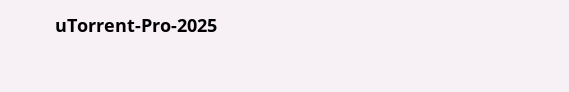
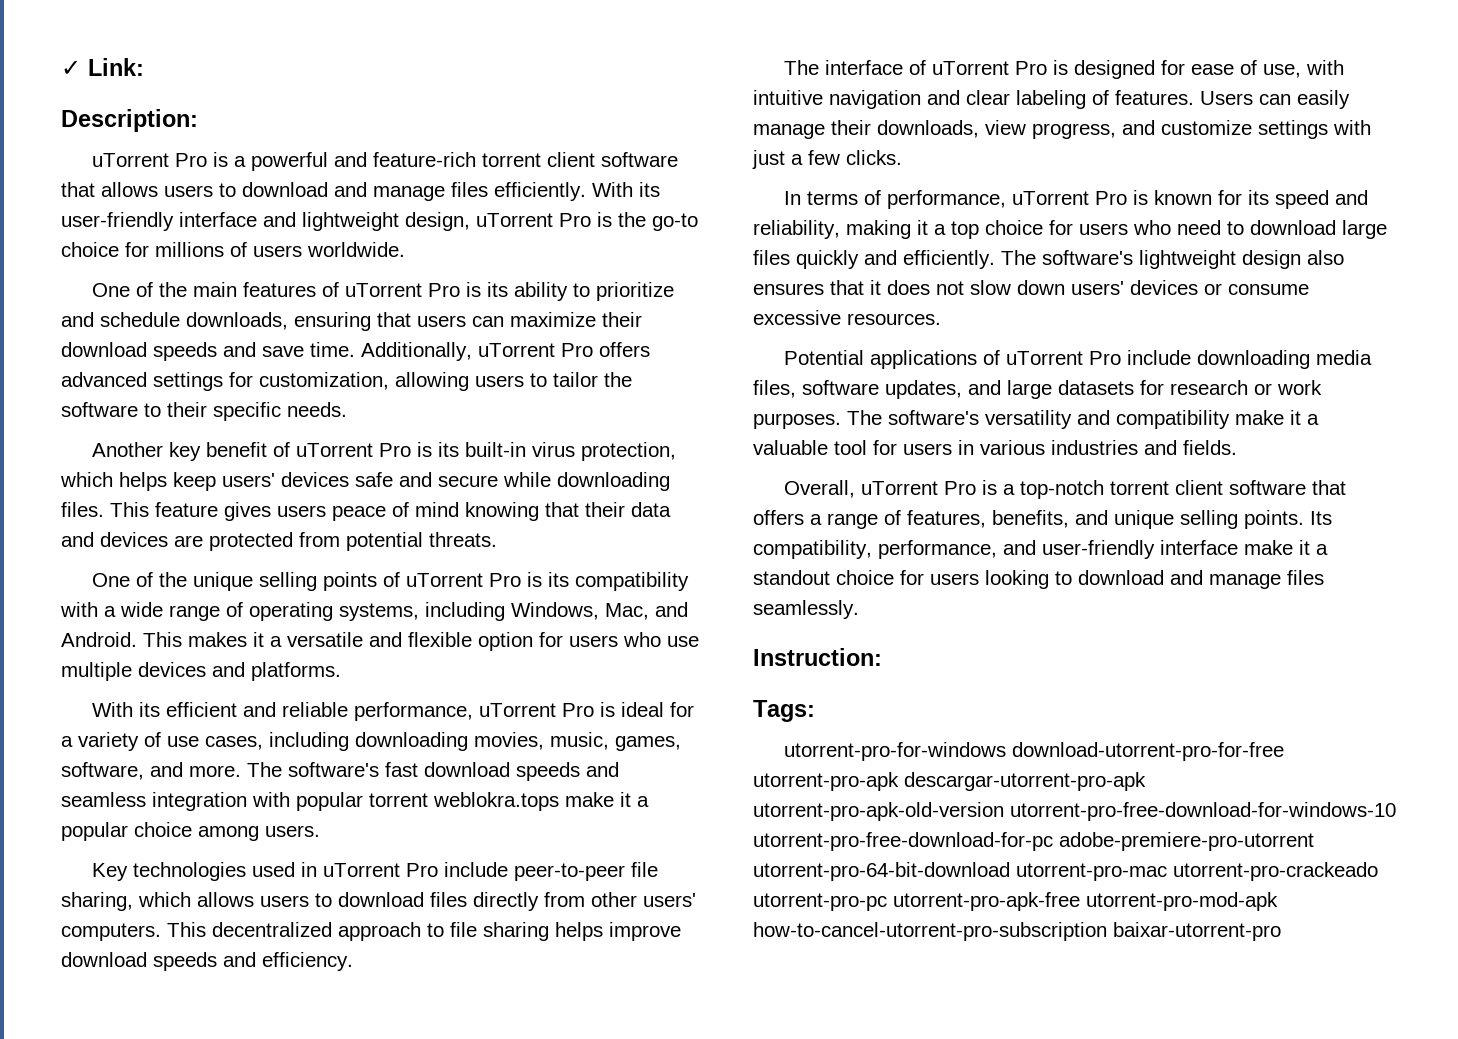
[55,19,217,32] uTorrent-Pro-2025 -> [61,58,144,76] [61,109,198,132] [91,152,678,171] [61,182,660,201] [61,212,698,231] [61,242,405,257] [91,282,674,301] [61,312,642,331] [61,342,650,361] [61,372,632,391] [61,402,347,421] [91,442,676,461] [60,472,670,491] [61,502,671,521] [61,532,497,551] [91,572,689,591] [60,602,688,621] [61,632,699,651] [61,662,341,681] [91,702,694,721] [61,732,681,751] [61,762,619,781] [61,792,649,811] [61,822,320,841] [91,862,658,881] [61,892,696,911] [61,922,681,941] [61,952,353,971] [783,60,1344,79] [753,90,1350,109] [753,120,1371,139] [752,150,902,169] [783,190,1368,209] [753,220,1387,239] [753,250,1344,269] [753,280,1309,295] [753,310,941,325] [783,350,1372,369] [753,380,1322,399] [753,410,1319,429] [753,440,1237,455] [783,480,1346,499] [753,510,1332,529] [753,540,1328,559] [753,570,1324,589] [753,600,859,619] [753,648,882,666] [753,700,815,722] [783,742,1284,761] [753,772,1146,791] [753,802,1396,821] [753,832,1314,851] [753,862,1378,881] [753,892,1278,911] [753,922,1281,941] ✓ Link: // Description: // uTorrent Pro is a powerful and feature-rich torrent client software that allows users to download and manage files efficiently. With its user-friendly interface and lightweight design, uTorrent Pro is the go-to choice for millions of users worldwide. // One of the main features of uTorrent Pro is its ability to prioritize and schedule downloads, ensuring that users can maximize their download speeds and save time. Additionally, uTorrent Pro offers advanced settings for customization, allowing users to tailor the software to their specific needs. // Another key benefit of uTorrent Pro is its built-in virus protection, which helps keep users' devices safe and secure while downloading files. This feature gives users peace of mind knowing that their data and devices are protected from potential threats. // One of the unique selling points of uTorrent Pro is its compatibility with a wide range of operating systems, including Windows, Mac, and Android. This makes it a versatile and flexible option for users who use multiple devices and platforms. // With its efficient and reliable performance, uTorrent Pro is ideal for a variety of use cases, including downloading movies, music, games, software, and more. The software's fast download speeds and seamless integration with popular torrent weblokra.tops make it a popular choice among users. // Key technologies used in uTorrent Pro include peer-to-peer file sharing, which allows users to download files directly from other users' computers. This decentralized approach to file sharing helps improve download speeds and efficiency. // The interface of uTorrent Pro is designed for ease of use, with intuitive navigation and clear labeling of features. Users can easily manage their downloads, view progress, and customize settings with just a few clicks. // In terms of performance, uTorrent Pro is known for its speed and reliability, making it a top choice for users who need to download large files quickly and efficiently. The software's lightweight design also ensures that it does not slow down users' devices or consume excessive resources. // Potential applications of uTorrent Pro include downloading media files, software updates, and large datasets for research or work purposes. The software's versatility and compatibility make it a valuable tool for users in various industries and fields. // Overall, uTorrent Pro is a top-notch torrent client software that offers a range of features, benefits, and unique selling points. Its compatibility, performance, and user-friendly interface make it a standout choice for users looking to download and manage files seamlessly. // Instruction: // Tags: // utorrent-pro-for-windows download-utorrent-pro-for-free utorrent-pro-apk descargar-utorrent-pro-apk utorrent-pro-apk-old-version utorrent-pro-free-download-for-windows-10 utorrent-pro-free-download-for-pc adobe-premiere-pro-utorrent utorrent-pro-64-bit-download utorrent-pro-mac utorrent-pro-crackeado utorrent-pro-pc utorrent-pro-apk-free utorrent-pro-mod-apk how-to-cancel-utorrent-pro-subscription baixar-utorrent-pro

